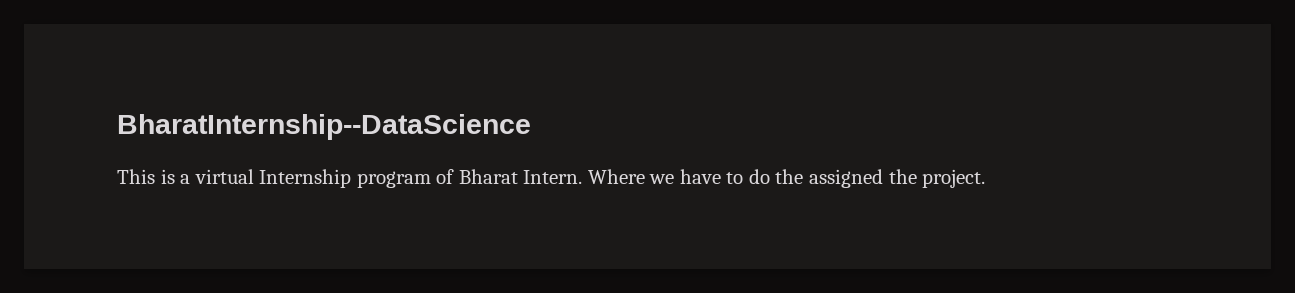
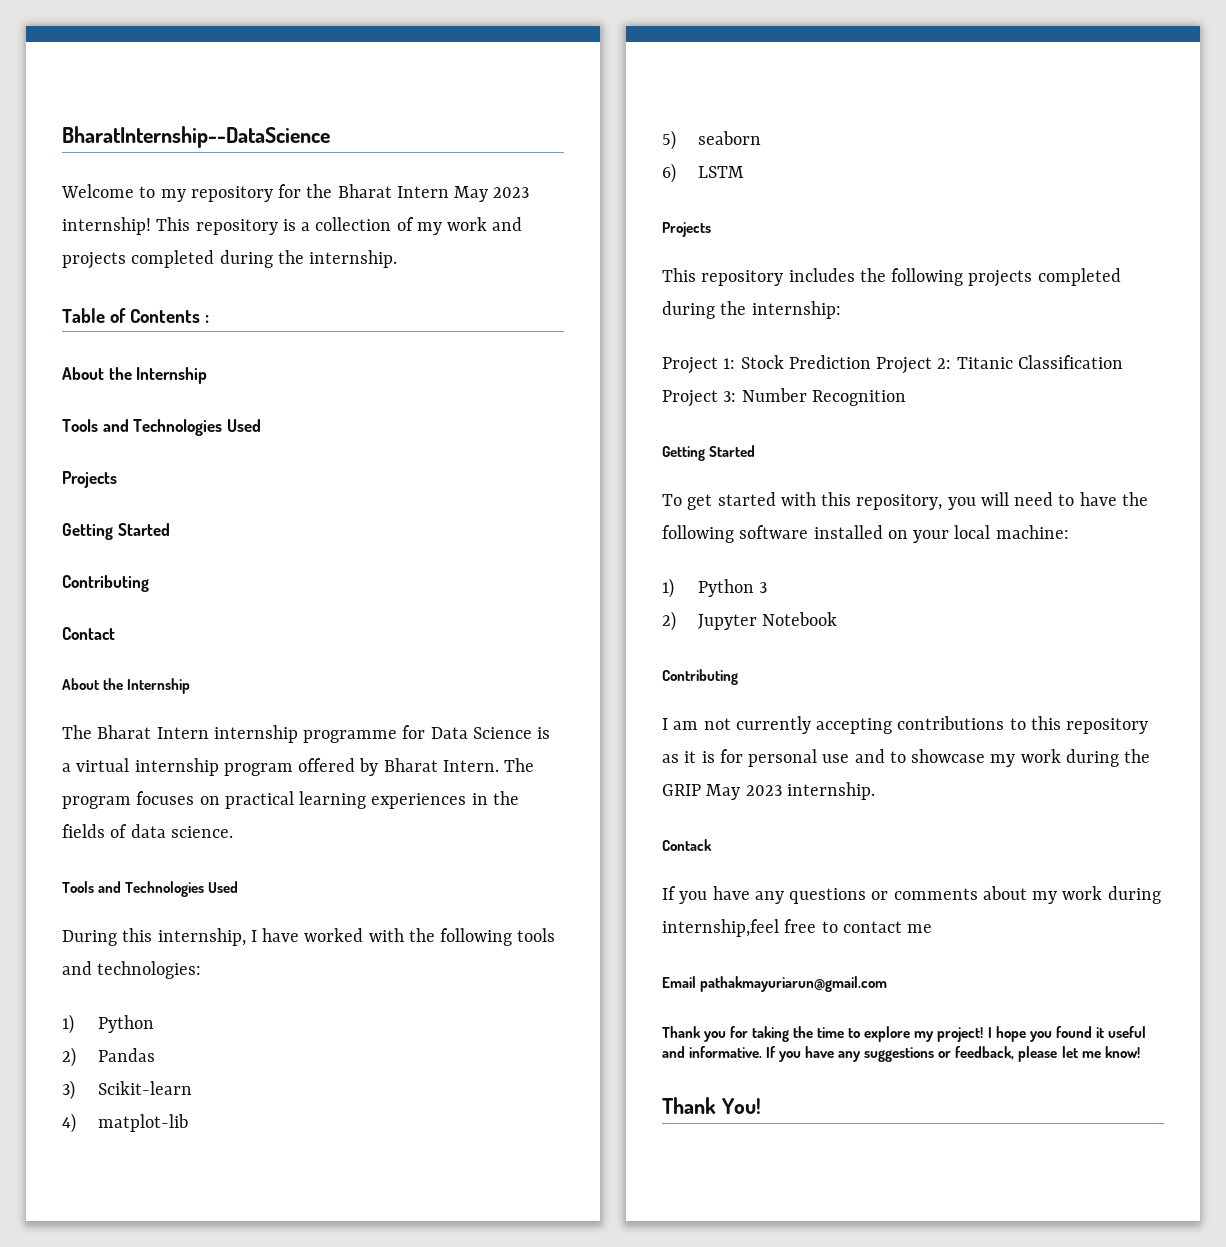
[117,169,986,188] This is a virtual Internship program of Bharat Intern. Where we have to do the assigned the project. -> [61,184,530,202] [62,217,523,235] [62,250,398,269] [62,308,210,323] [62,367,208,384] [62,419,261,436] [62,471,117,488] [62,523,170,540] [62,575,149,592] [62,627,115,640] [62,678,191,694] [62,725,551,743] [62,758,535,776] [62,791,519,809] [62,824,233,838] [62,881,239,897] [62,928,556,946] [62,961,202,979] [62,1014,154,1034] [62,1047,155,1067] [62,1080,192,1100] [62,1113,188,1133] [662,130,761,150] [662,163,744,183] [662,222,711,237] [662,268,1121,287] [662,301,841,319] [662,355,1123,374] [662,388,906,407] [662,445,756,461] [662,492,1148,510] [662,525,1069,543] [662,578,768,598] [662,611,838,631] [662,669,738,685] [662,716,1149,734] [662,749,1151,767] [662,782,875,800] [662,839,712,851] [662,886,1161,904] [662,919,933,937] [662,976,888,992] [662,1026,1146,1042] [662,1046,1140,1062] [662,1097,761,1114] Welcome to my repository for the Bharat Intern May 2023 internship! This repository is a collection of my work and projects completed during the internship. // Table of Contents : // About the Internship // Tools and Technologies Used // Projects // Getting Started // Contributing // Contact // About the Internship // The Bharat Intern internship programme for Data Science is a virtual internship program offered by Bharat Intern. The program focuses on practical learning experiences in the fields of data science. // Tools and Technologies Used // During this internship, I have worked with the following tools and technologies: // 1) Python // 2) Pandas // 3) Scikit-learn // 4) matplot-lib // 5) seaborn // 6) LSTM // Projects // This repository includes the following projects completed during the internship: // Project 1: Stock Prediction Project 2: Titanic Classification Project 3: Number Recognition // Getting Started // To get started with this repository, you will need to have the following software installed on your local machine: // 1) Python 3 // 2) Jupyter Notebook // Contributing // I am not currently accepting contributions to this repository as it is for personal use and to showcase my work during the GRIP May 2023 internship. // Contack // If you have any questions or comments about my work during internship,feel free to contact me // Email pathakmayuriarun@gmail.com // Thank you for taking the time to explore my project! I hope you found it useful and informative. If you have any suggestions or feedback, please let me know! // Thank You!

